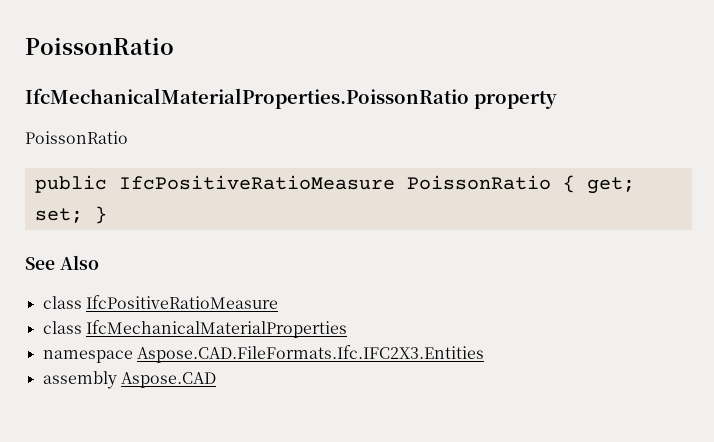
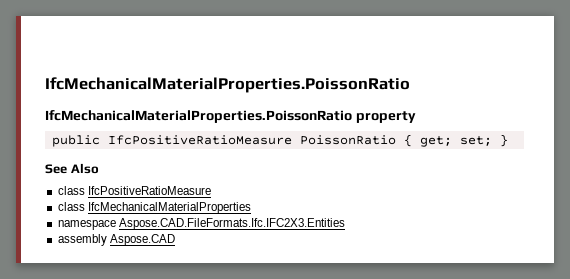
[25,37,174,55] PoissonRatio -> [45,77,410,93] IfcMechanicalMaterialProperties.PoissonRatio
[25,131,128,144] // PoissonRatio -> (416, 117) none

